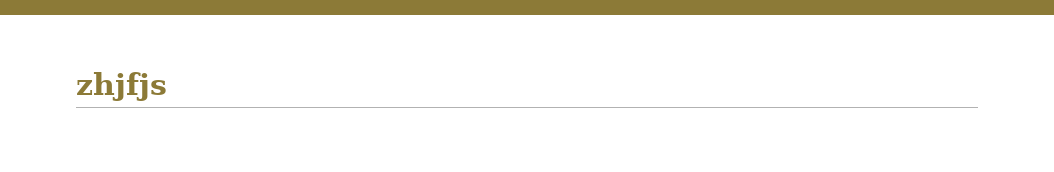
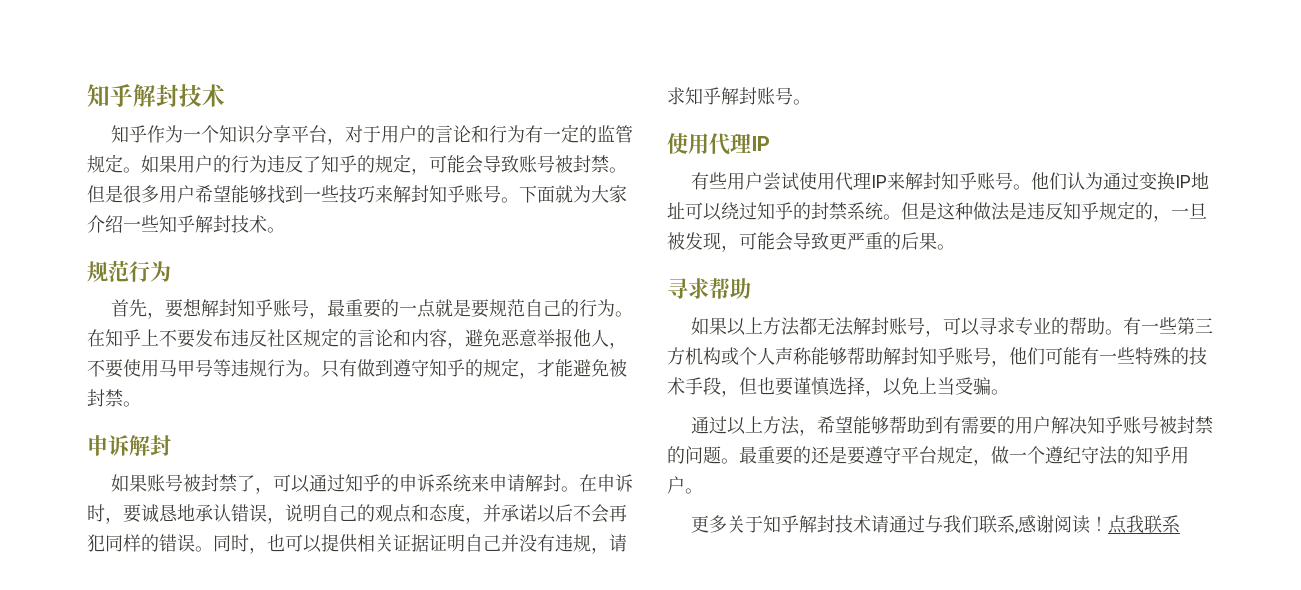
[76,72,167,101] zhjfjs -> [87,84,225,107] [111,124,634,145] [87,154,627,175] [87,185,627,204] [87,215,285,233] [87,260,171,282] [111,298,634,319] [87,328,627,349] [87,358,627,379] [87,389,141,407] [87,435,171,456] [111,474,634,494] [87,504,627,524] [87,534,627,554] [667,87,811,105] [667,133,770,155] [691,172,1210,191] [667,201,1207,222] [667,232,955,252] [667,278,751,299] [691,317,1214,337] [667,347,1207,367] [667,376,1009,397] [691,416,1214,436] [667,445,1189,466] [667,476,703,494] [691,515,1181,534] 知乎解封技术 // 知乎作为一个知识分享平台，对于用户的言论和行为有一定的监管规定。如果用户的行为违反了知乎的规定，可能会导致账号被封禁。但是很多用户希望能够找到一些技巧来解封知乎账号。下面就为大家介绍一些知乎解封技术。 // 规范行为 // 首先，要想解封知乎账号，最重要的一点就是要规范自己的行为。在知乎上不要发布违反社区规定的言论和内容，避免恶意举报他人，不要使用马甲号等违规行为。只有做到遵守知乎的规定，才能避免被封禁。 // 申诉解封 // 如果账号被封禁了，可以通过知乎的申诉系统来申请解封。在申诉时，要诚恳地承认错误，说明自己的观点和态度，并承诺以后不会再犯同样的错误。同时，也可以提供相关证据证明自己并没有违规，请求知乎解封账号。 // 使用代理IP // 有些用户尝试使用代理IP来解封知乎账号。他们认为通过变换IP地址可以绕过知乎的封禁系统。但是这种做法是违反知乎规定的，一旦被发现，可能会导致更严重的后果。 // 寻求帮助 // 如果以上方法都无法解封账号，可以寻求专业的帮助。有一些第三方机构或个人声称能够帮助解封知乎账号，他们可能有一些特殊的技术手段，但也要谨慎选择，以免上当受骗。 // 通过以上方法，希望能够帮助到有需要的用户解决知乎账号被封禁的问题。最重要的还是要遵守平台规定，做一个遵纪守法的知乎用户。 // 更多关于知乎解封技术请通过与我们联系,感谢阅读！点我联系

